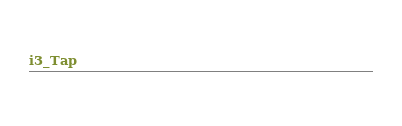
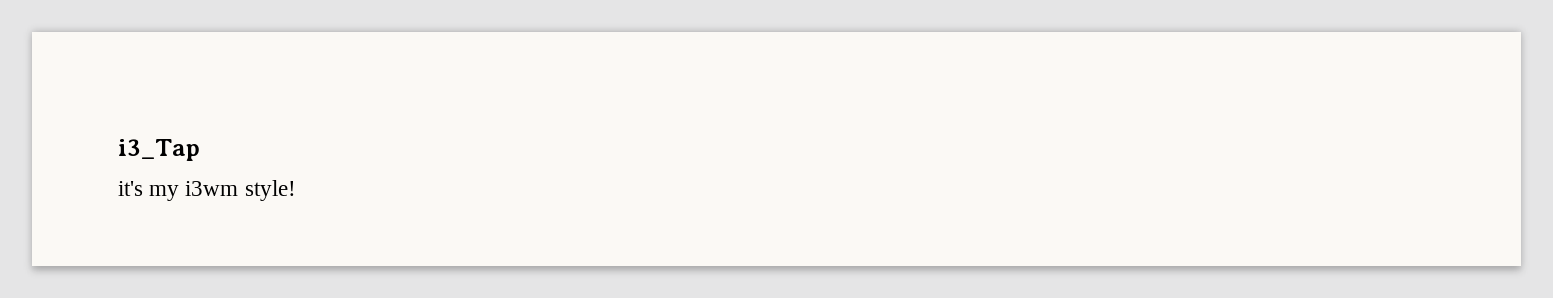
(77, 61) none -> [118,180,296,201] // it's my i3wm style!

